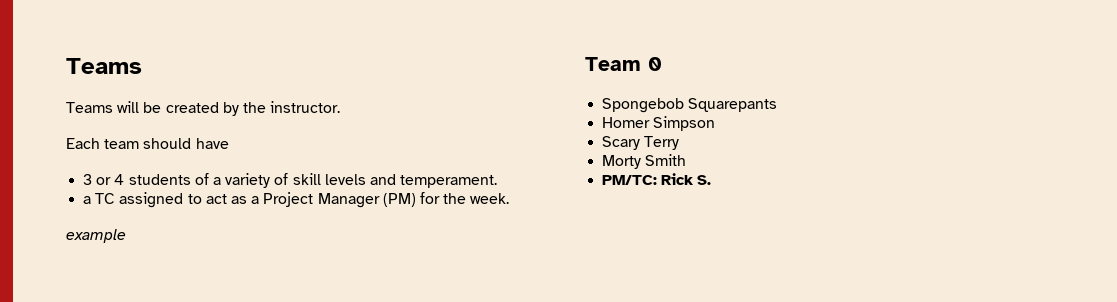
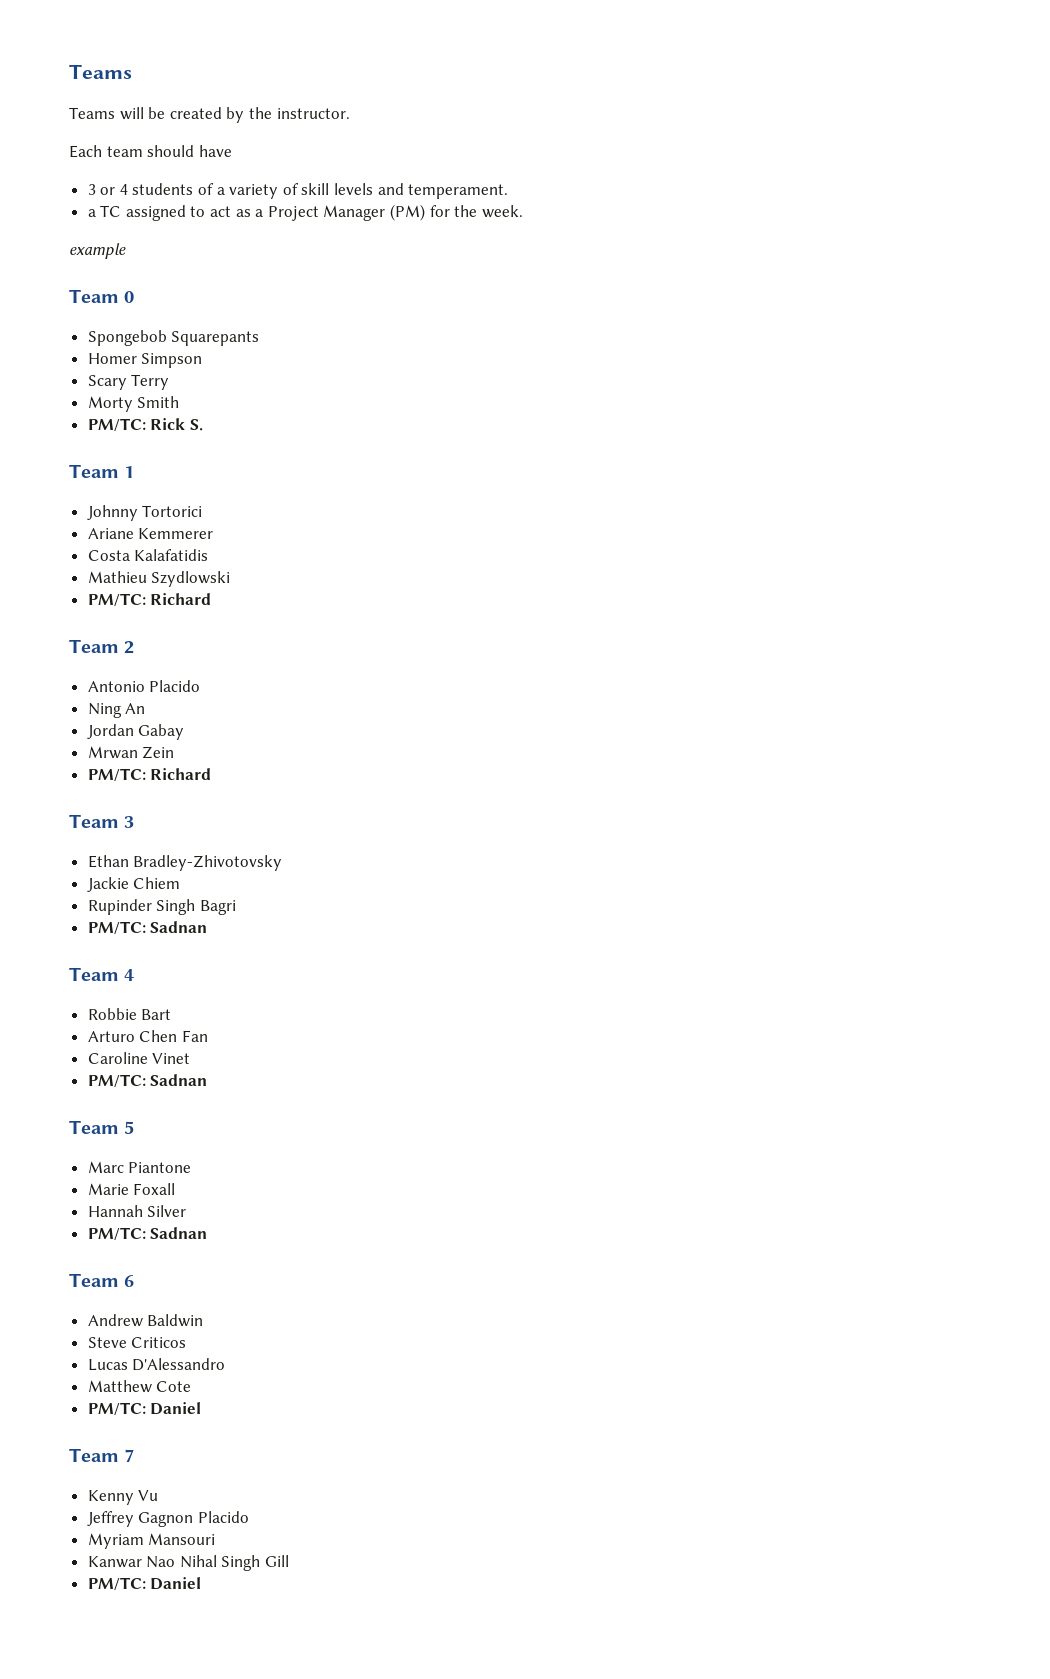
(712, 180) none -> [69,464,135,478] [86,505,203,521] [87,528,214,539] [87,549,209,561] [87,571,231,587] [87,593,212,606] [69,639,135,654] [87,680,201,692] [87,703,146,718] [86,724,185,740] [87,746,175,759] [87,768,212,781] [69,814,135,828] [87,855,283,871] [86,877,181,892] [87,899,236,915] [87,921,208,934] [69,967,135,981] [87,1008,172,1020] [87,1030,208,1042] [87,1052,191,1064] [87,1074,208,1087] [69,1120,135,1134] [87,1161,192,1173] [87,1183,176,1195] [87,1205,187,1217] [87,1227,208,1240] [69,1273,135,1287] [87,1314,204,1327] [87,1337,187,1348] [87,1358,226,1371] [87,1380,192,1393] [87,1402,202,1415] [69,1448,135,1462] [87,1490,159,1505] [86,1511,249,1527] [87,1533,216,1549] [87,1555,290,1571] [87,1577,202,1590] // Team 1 // Johnny Tortorici // Ariane Kemmerer // Costa Kalafatidis // Mathieu Szydlowski // PM/TC: Richard // Team 2 // Antonio Placido // Ning An // Jordan Gabay // Mrwan Zein // PM/TC: Richard // Team 3 // Ethan Bradley-Zhivotovsky // Jackie Chiem // Rupinder Singh Bagri // PM/TC: Sadnan // Team 4 // Robbie Bart // Arturo Chen Fan // Caroline Vinet // PM/TC: Sadnan // Team 5 // Marc Piantone // Marie Foxall // Hannah Silver // PM/TC: Sadnan // Team 6 // Andrew Baldwin // Steve Criticos // Lucas D'Alessandro // Matthew Cote // PM/TC: Daniel // Team 7 // Kenny Vu // Jeffrey Gagnon Placido // Myriam Mansouri // Kanwar Nao Nihal Singh Gill // PM/TC: Daniel

